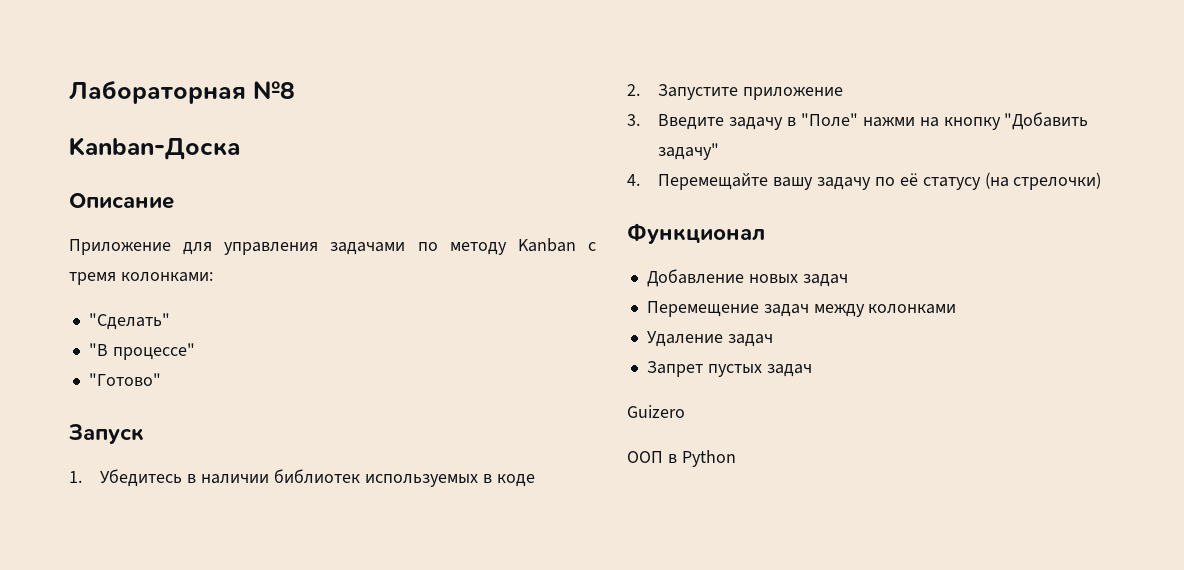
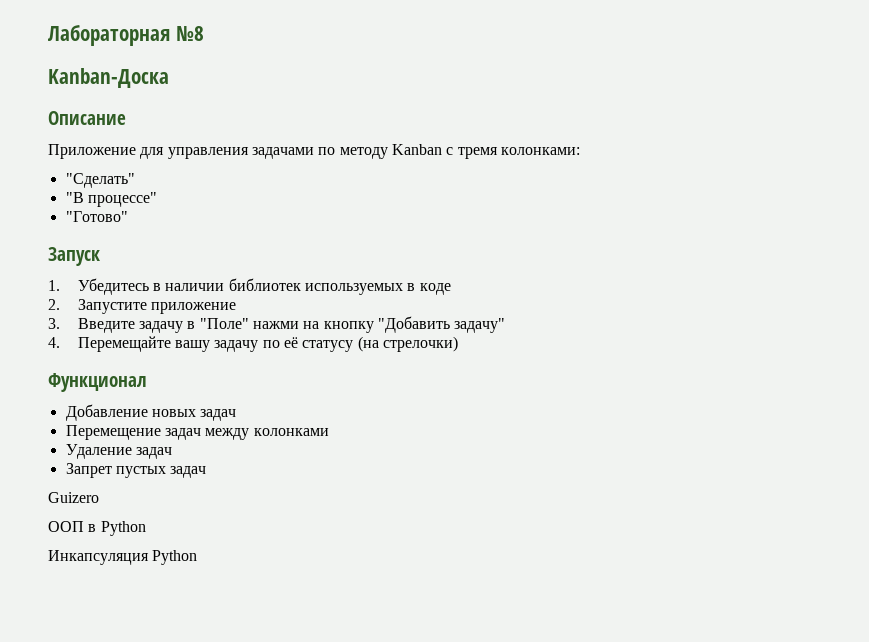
(736, 458) none -> [48,550,198,565] // Инкапсуляция Python

